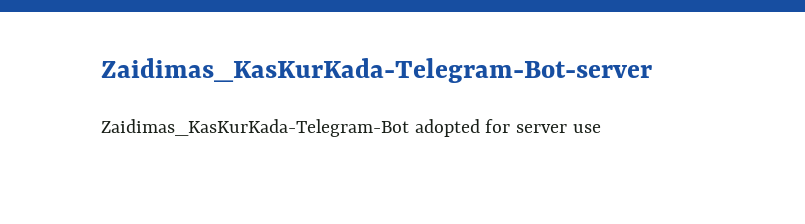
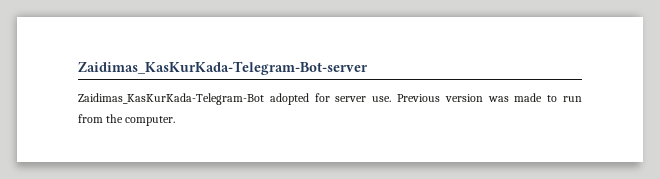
[572,124,601,133] use -> [372,93,583,102] [78,114,176,126] use. Previous version was made to run from the computer.

